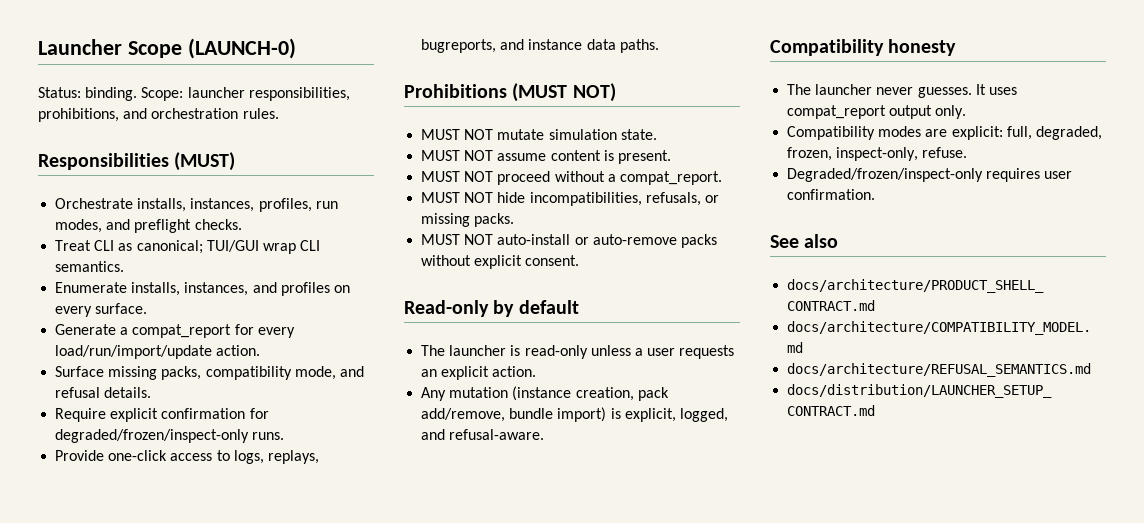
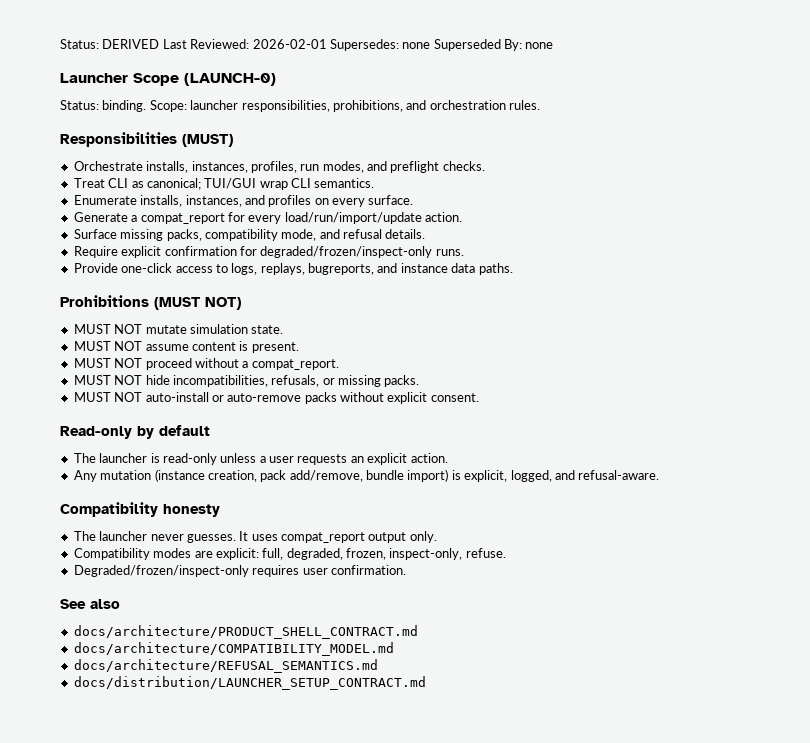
(38, 47) none -> [60,39,554,51] Status: DERIVED Last Reviewed: 2026-02-01 Supersedes: none Superseded By: none //

